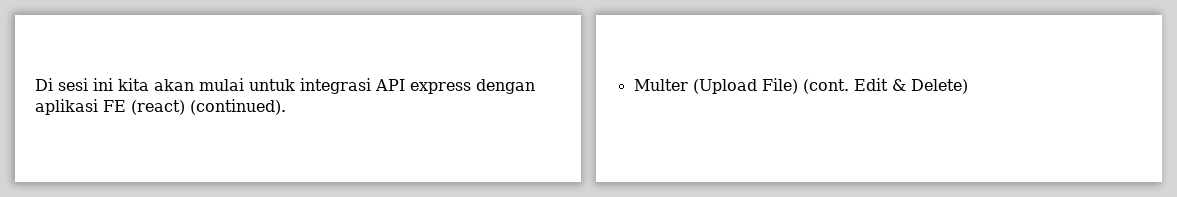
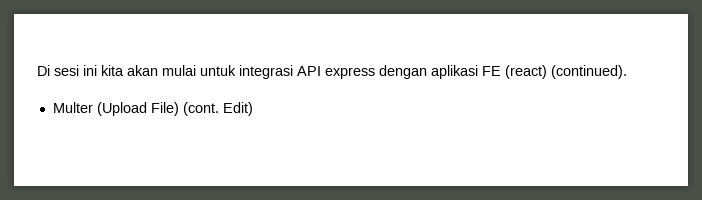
[853,78,968,94] Edit & Delete) -> [222,102,253,116] Edit)

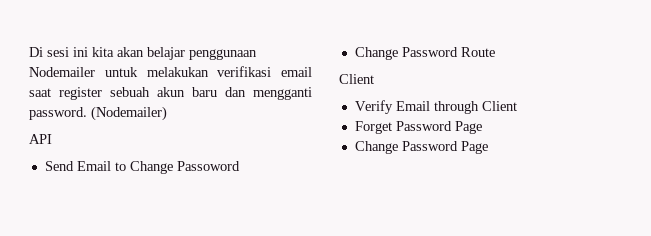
[162,65,627,79] [52,102,253,116] mulai untuk integrasi API express dengan aplikasi FE (react) (continued). // Multer (Upload File) (cont. Edit) -> [147,47,257,60] [29,66,312,77] [29,87,312,100] [29,106,167,121] [29,134,52,144] [44,161,240,174] [354,47,495,60] [339,74,374,84] [354,100,517,114] [354,121,482,134] [354,141,488,154] belajar penggunaan Nodemailer untuk melakukan verifikasi email saat register sebuah akun baru dan mengganti password. (Nodemailer) // API // Send Email to Change Passoword // Change Password Route // Client // Verify Email through Client // Forget Password Page // Change Password Page

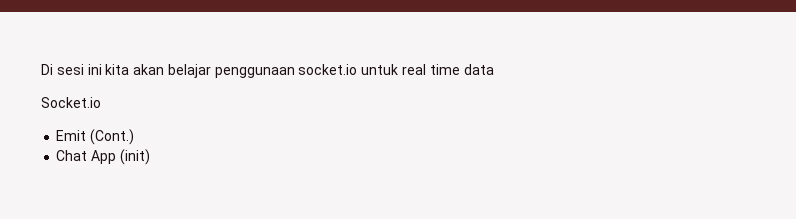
[29,66,312,77] [29,87,312,100] [29,106,167,121] [29,134,52,144] [44,161,240,174] [354,47,495,60] [339,74,374,84] [354,100,517,114] [354,121,482,134] [354,141,488,154] Nodemailer untuk melakukan verifikasi email saat register sebuah akun baru dan mengganti password. (Nodemailer) // API // Send Email to Change Passoword // Change Password Route // Client // Verify Email through Client // Forget Password Page // Change Password Page -> [298,64,494,75] [41,97,101,108] [56,129,135,145] [56,149,150,165] socket.io untuk real time data // Socket.io // Emit (Cont.) // Chat App (init)

